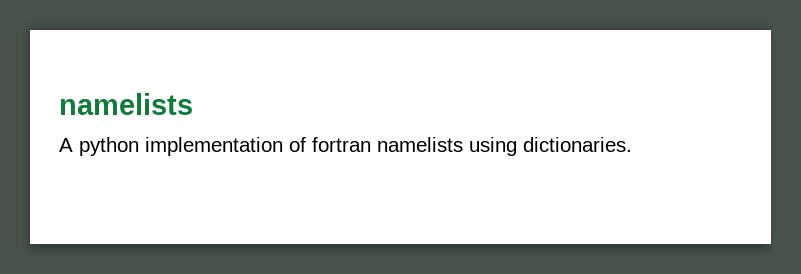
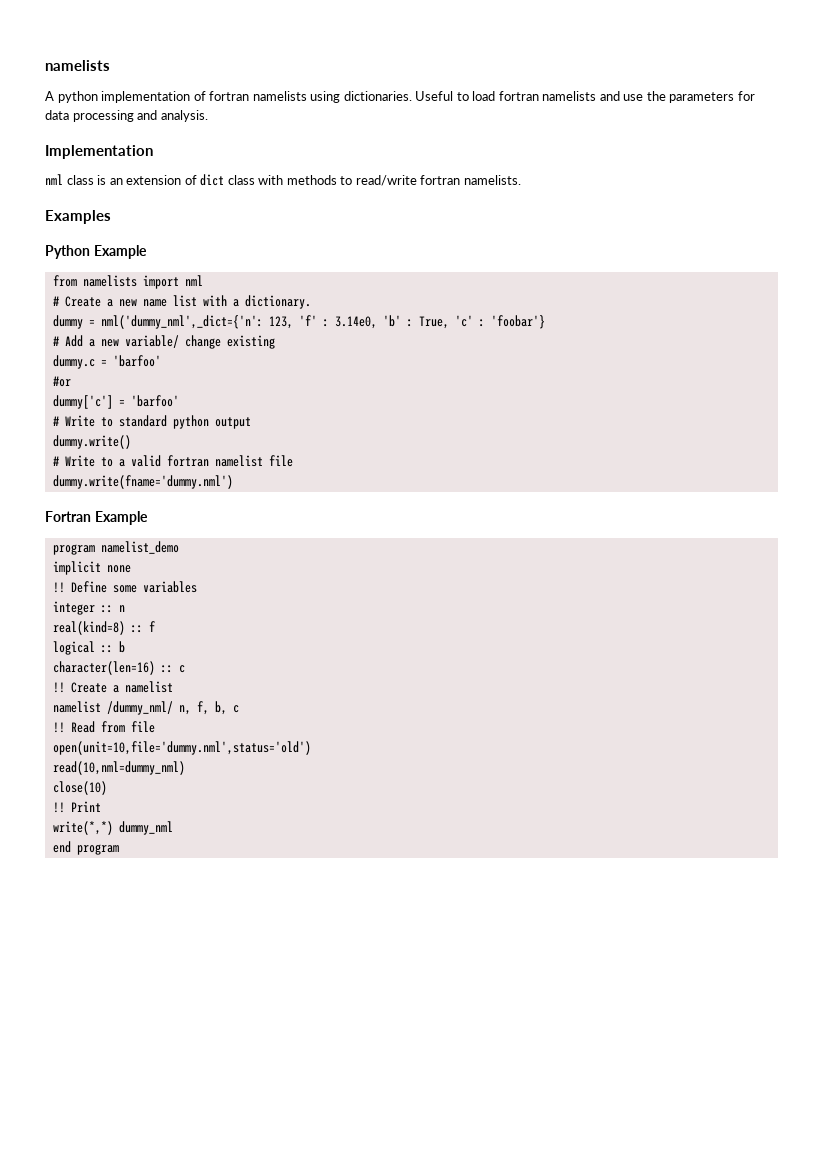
(632, 144) none -> [415,91,755,103] [45,110,208,122] [45,145,153,159] [45,174,521,186] [45,210,111,224] [45,245,147,259] [52,275,203,289] [52,295,311,309] [52,315,545,329] [52,335,275,349] [52,355,161,369] [52,376,71,387] [52,395,179,409] [52,415,251,429] [52,435,131,449] [52,455,293,467] [52,475,233,489] [45,511,148,525] [52,541,179,555] [52,561,131,575] [52,581,197,593] [52,601,125,615] [52,621,155,635] [52,641,125,655] [52,661,185,675] [52,681,173,693] [52,701,239,715] [52,721,155,733] [52,741,311,755] [52,761,185,775] [52,781,107,795] [52,801,101,813] [52,821,173,835] [52,841,119,855] Useful to load fortran namelists and use the parameters for data processing and analysis. // Implementation // nml class is an extension of dict class with methods to read/write fortran namelists. // Examples // Python Example // from namelists import nml // # Create a new name list with a dictionary. // dummy = nml('dummy_nml',_dict={'n': 123, 'f' : 3.14e0, 'b' : True, 'c' : 'foobar'} // # Add a new variable/ change existing // dummy.c = 'barfoo' // #or // dummy['c'] = 'barfoo' // # Write to standard python output // dummy.write() // # Write to a valid fortran namelist file // dummy.write(fname='dummy.nml') // Fortran Example // program namelist_demo // implicit none // !! Define some variables // integer :: n // real(kind=8) :: f // logical :: b // character(len=16) :: c // !! Create a namelist // namelist /dummy_nml/ n, f, b, c // !! Read from file // open(unit=10,file='dummy.nml',status='old') // read(10,nml=dummy_nml) // close(10) // !! Print // write(*,*) dummy_nml // end program

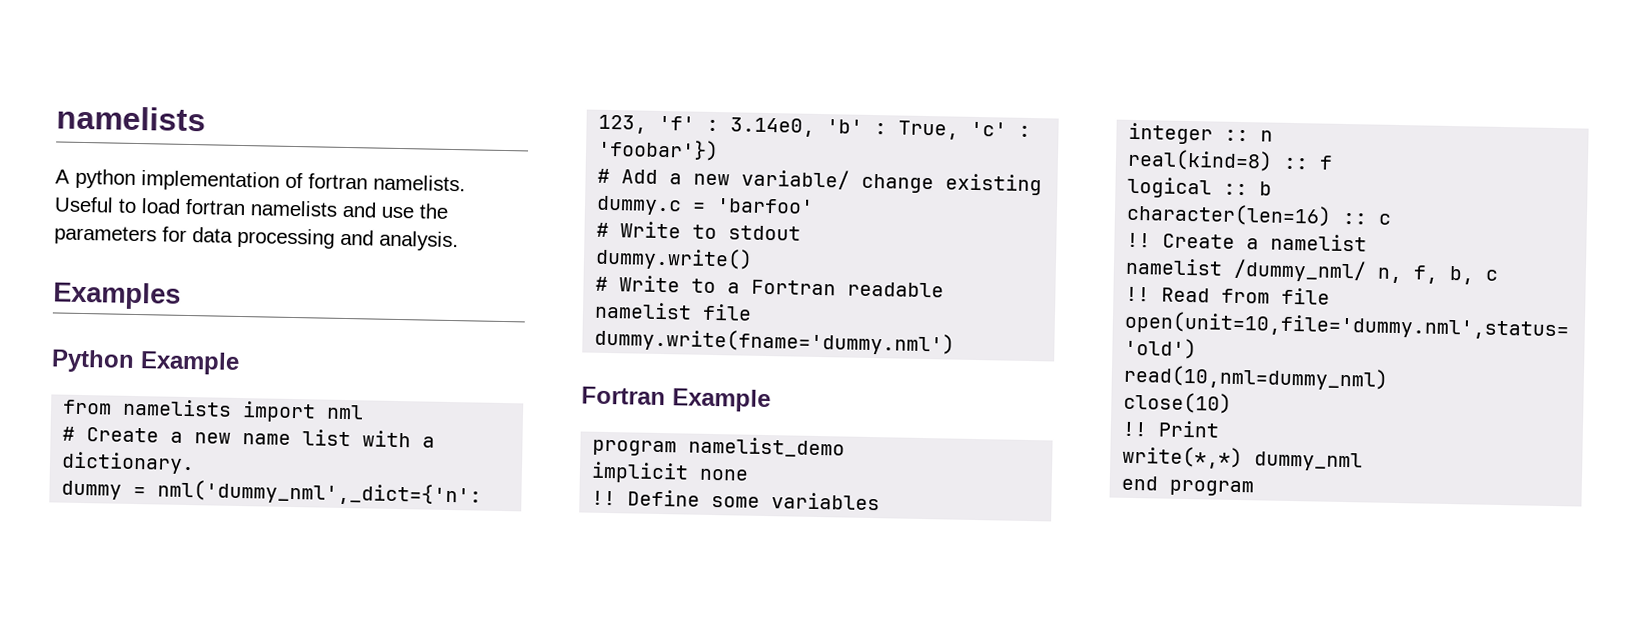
[252,91,412,103] namelists using dictionaries. -> [373,174,466,192] namelists.
[45,145,153,159] [45,174,521,186] // Implementation // nml class is an extension of dict class with methods to read/write fortran namelists. -> (459, 241) none
[490,315,545,329] 'foobar'} -> [597,138,720,162] 'foobar'})
[52,376,71,387] [52,395,179,409] [52,415,251,429] // #or // dummy['c'] = 'barfoo' // # Write to standard python output -> [596,221,802,241] // # Write to stdout
[130,455,209,467] valid fortran -> [751,279,945,298] Fortran readable

